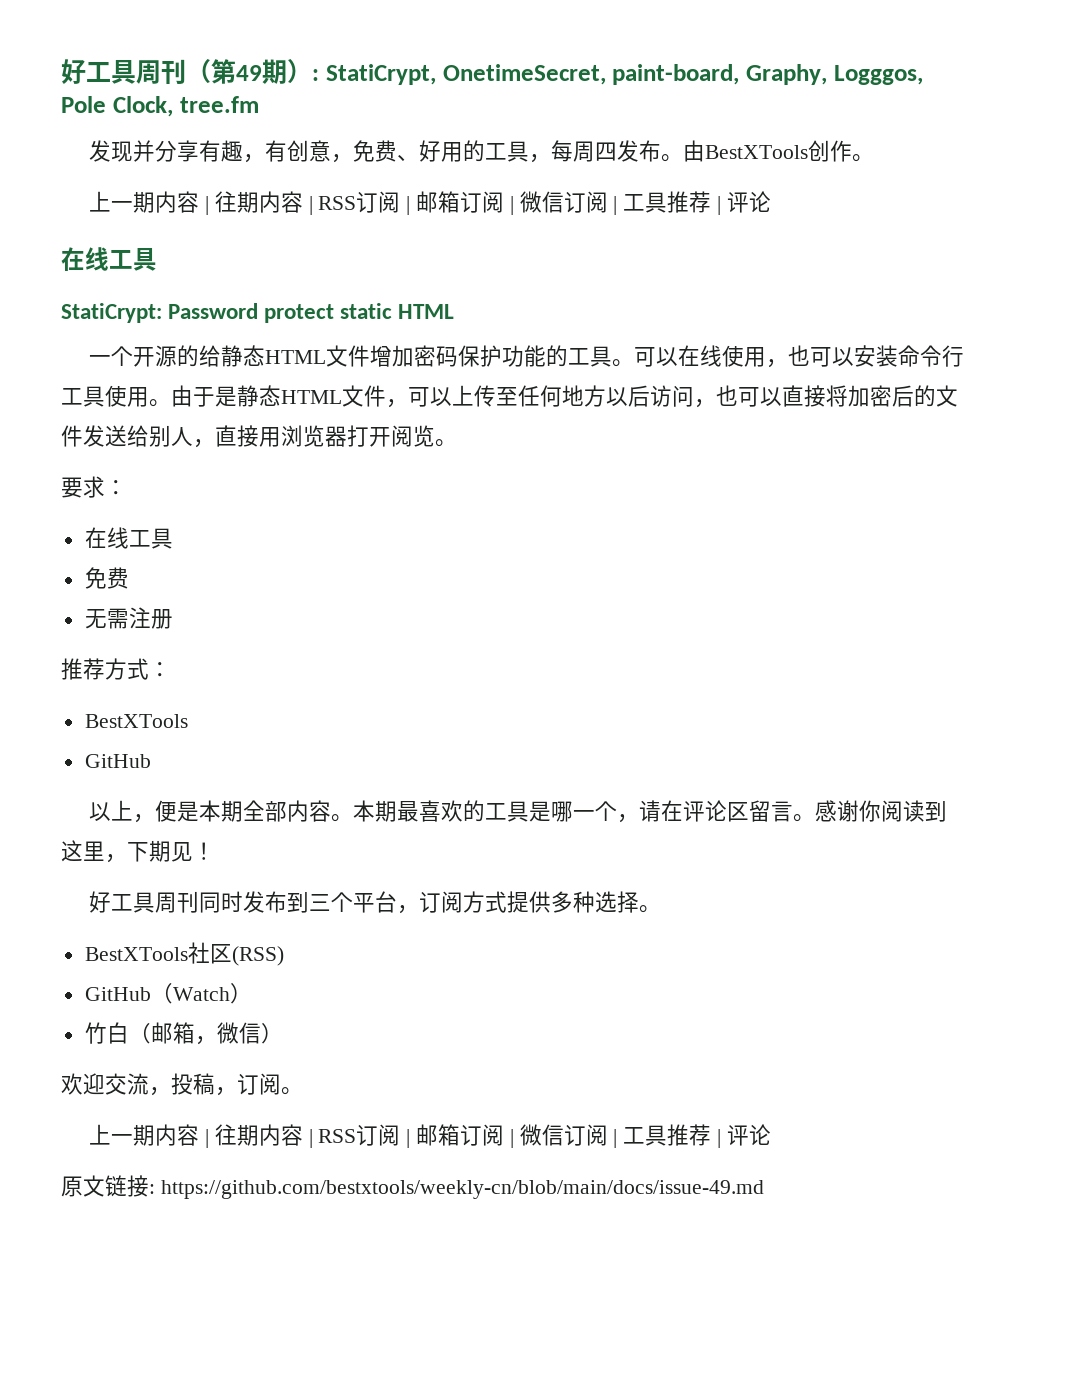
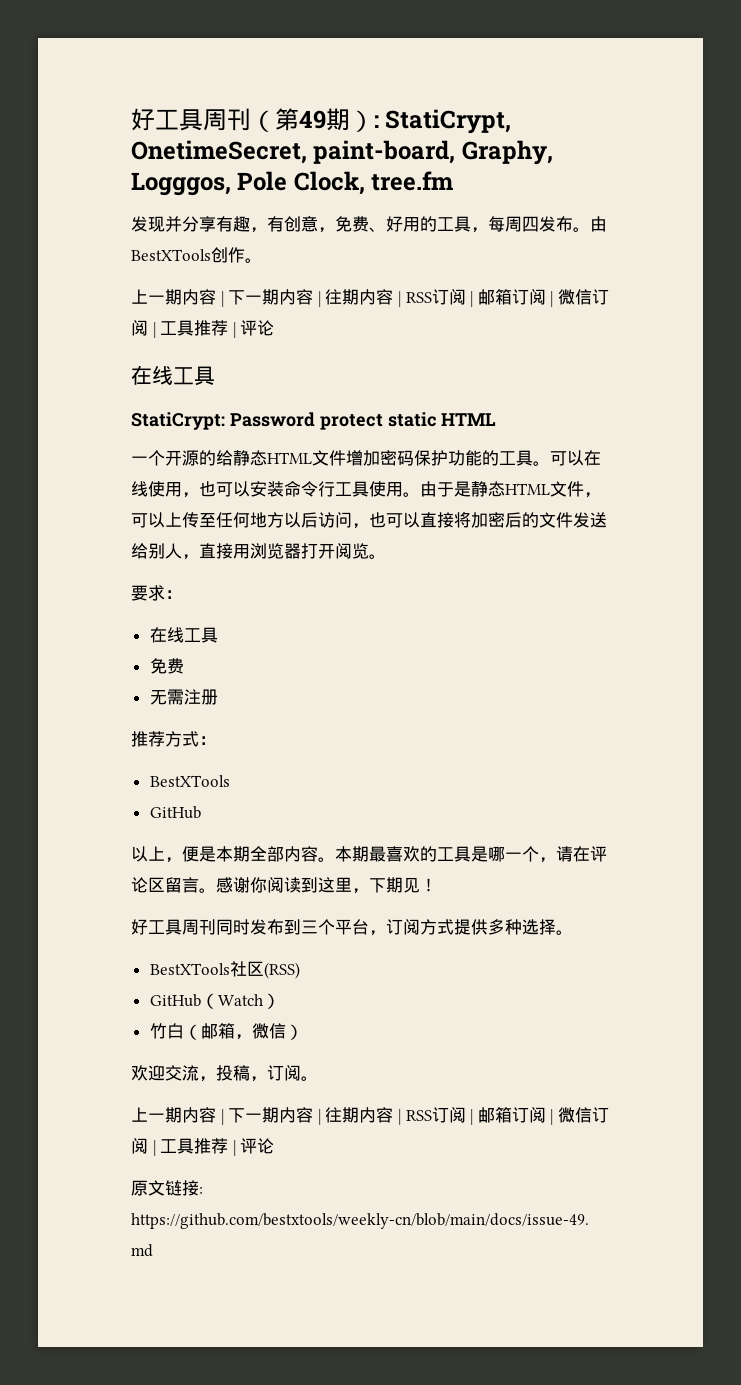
(209, 205) none -> [228,289,321,307] 下一期内容 |
(209, 1138) none -> [228,1107,321,1125] 下一期内容 |

